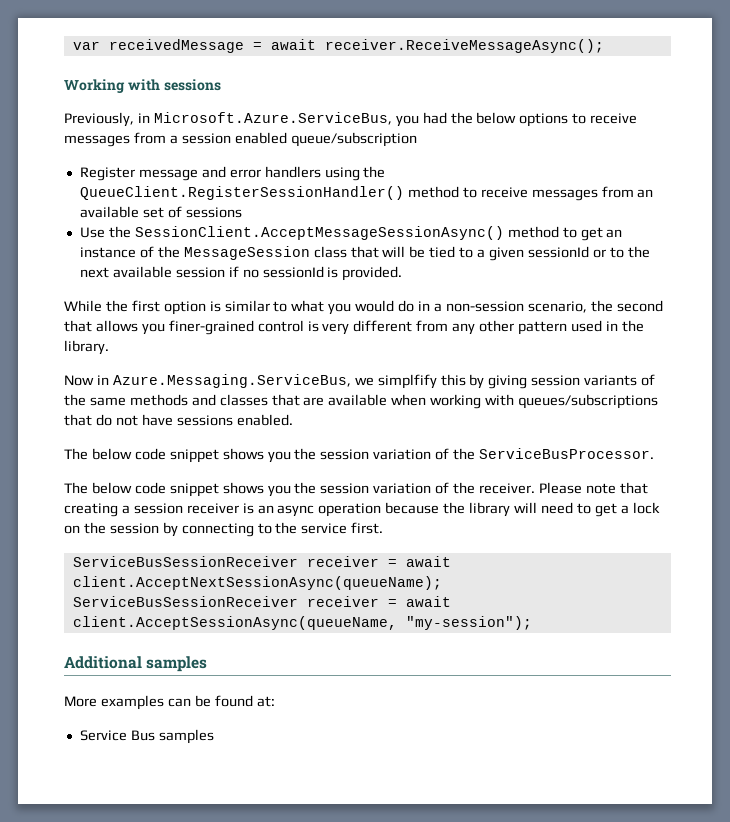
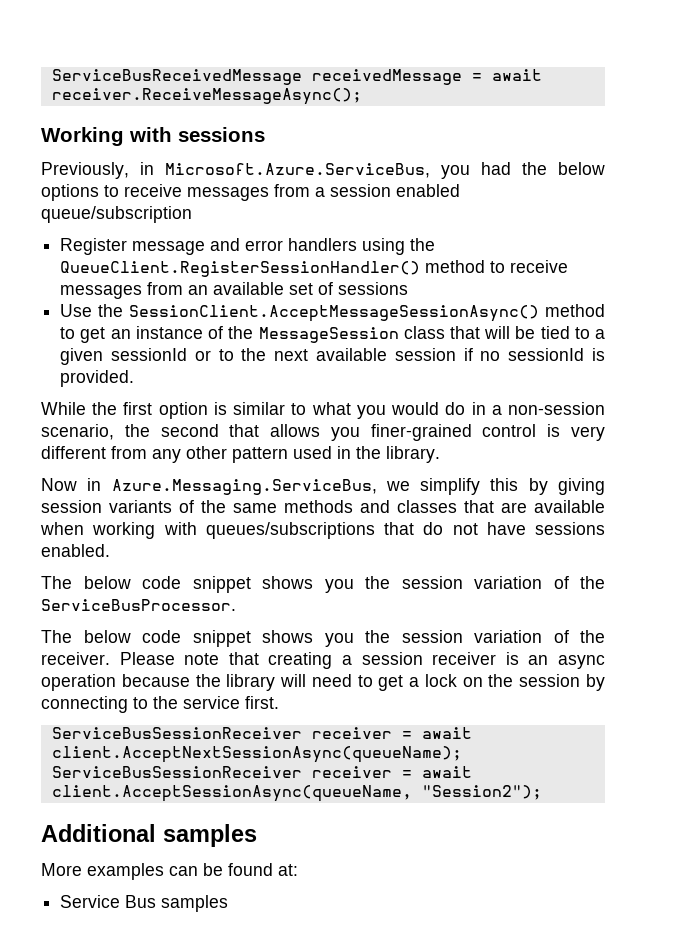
[72,41,100,50] var -> [51,69,302,85] ServiceBusReceivedMessage
[377,374,437,389] simplfify -> [420,478,481,495] simplify
[405,616,532,630] "my-session"); -> [421,785,542,800] "Session2");

